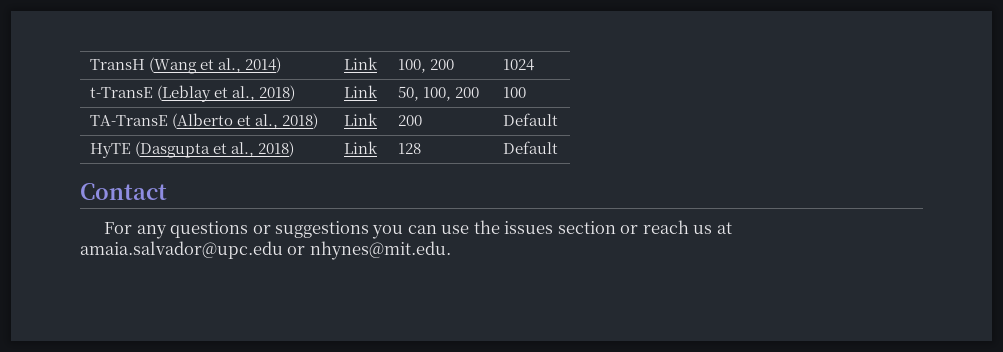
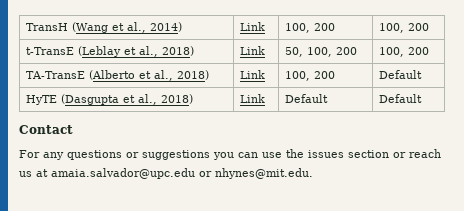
[503,59,535,71] 1024 -> [379,23,430,33] 100, 200
[503,87,527,98] 100 -> [379,47,430,57] 100, 200
(379, 119) none -> [285,71,311,81] 100,
[398,143,422,154] 128 -> [285,94,329,103] Default

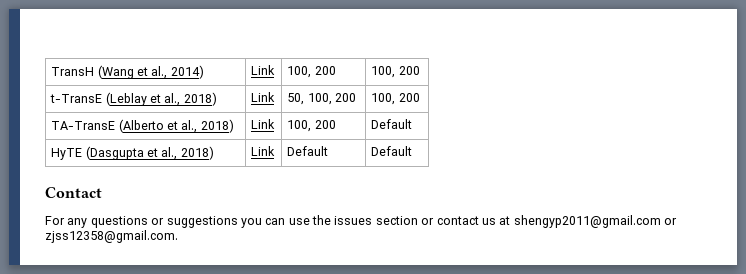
[409,149,441,158] reach -> [436,216,479,225] contact
[51,168,313,179] amaia.salvador@upc.edu or nhynes@mit.edu. -> [513,215,677,228] [45,230,178,243] shengyp2011@gmail.com or zjss12358@gmail.com.

